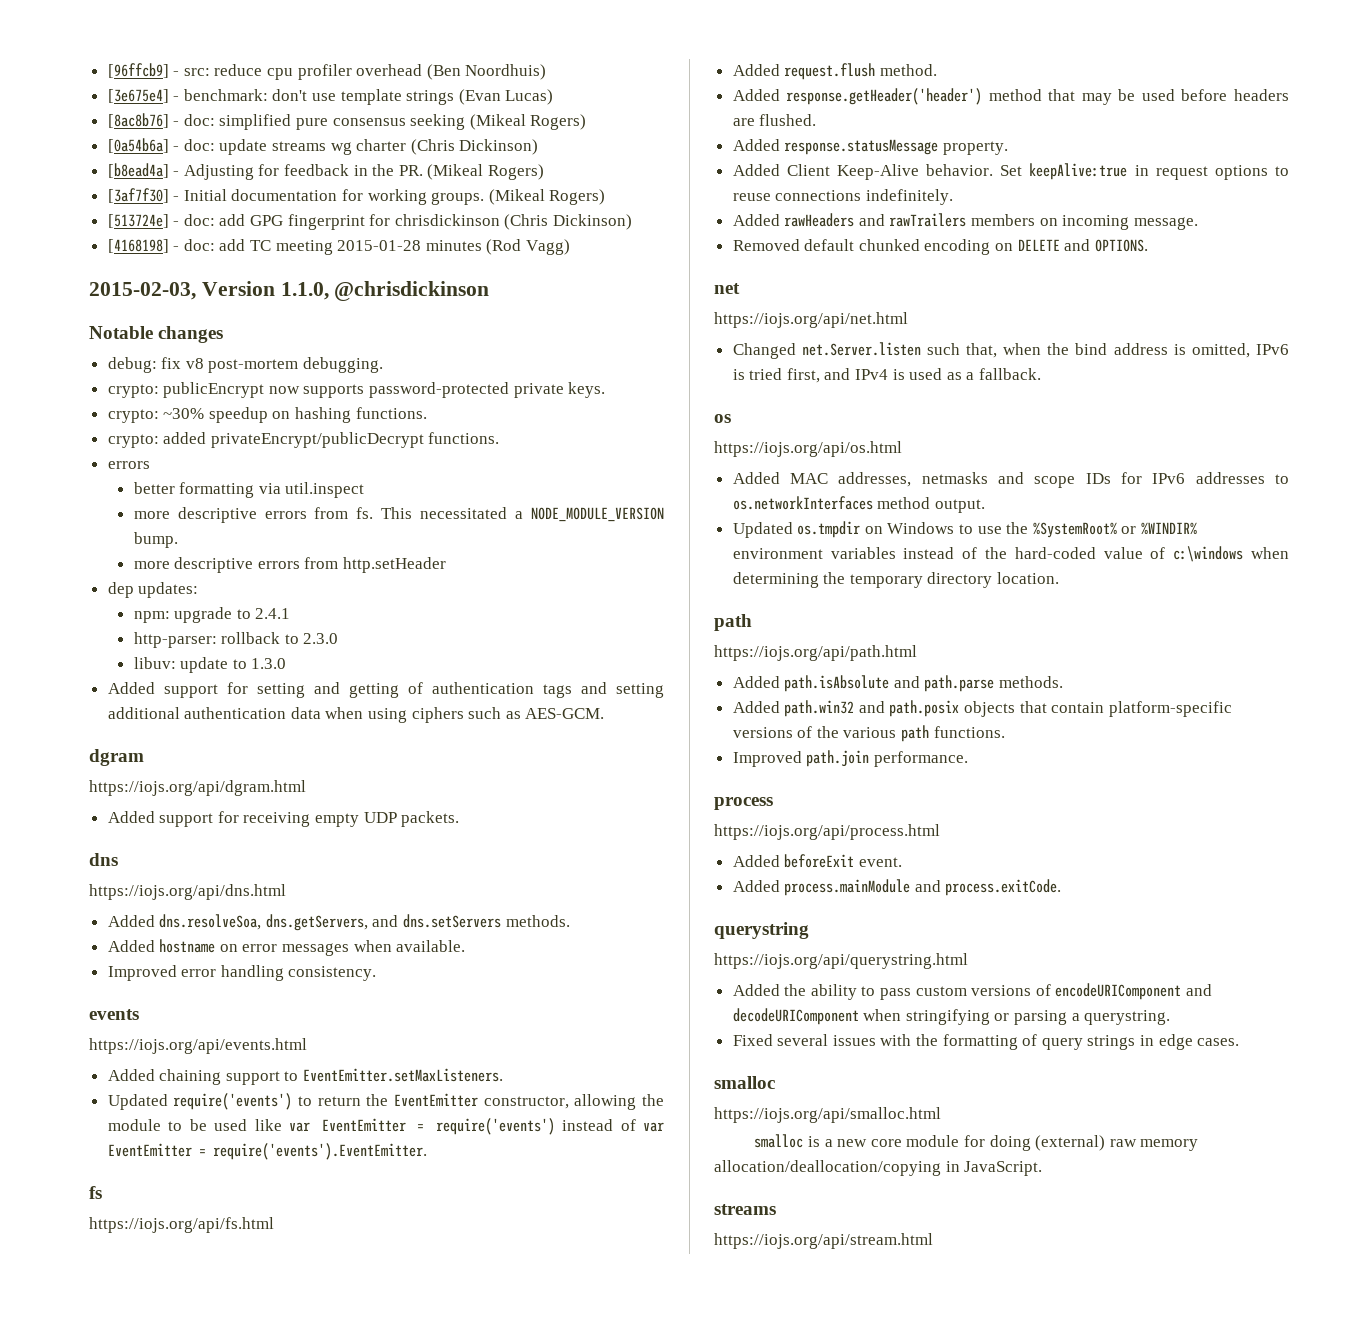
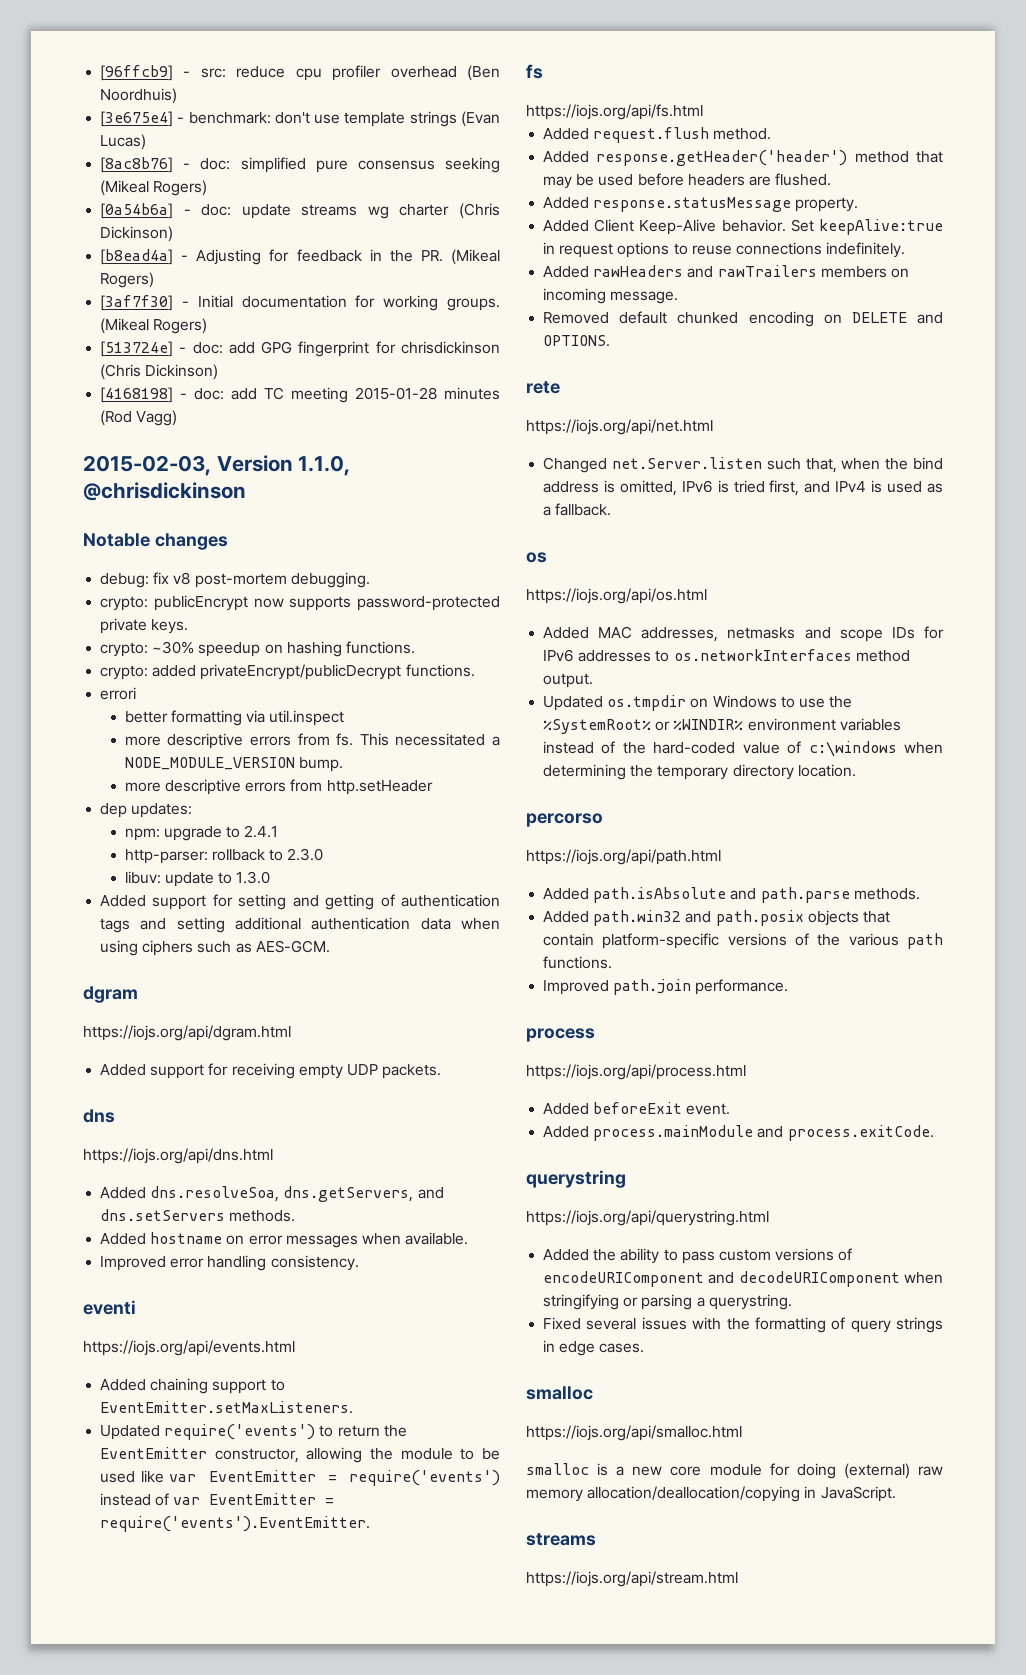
[107,461,150,469] errors -> [100,687,137,700] errori
[89,1009,139,1020] events -> [83,1300,136,1315] eventi
[714,283,740,294] net -> [526,381,560,394] rete
[714,614,752,631] path -> [526,813,603,827] percorso

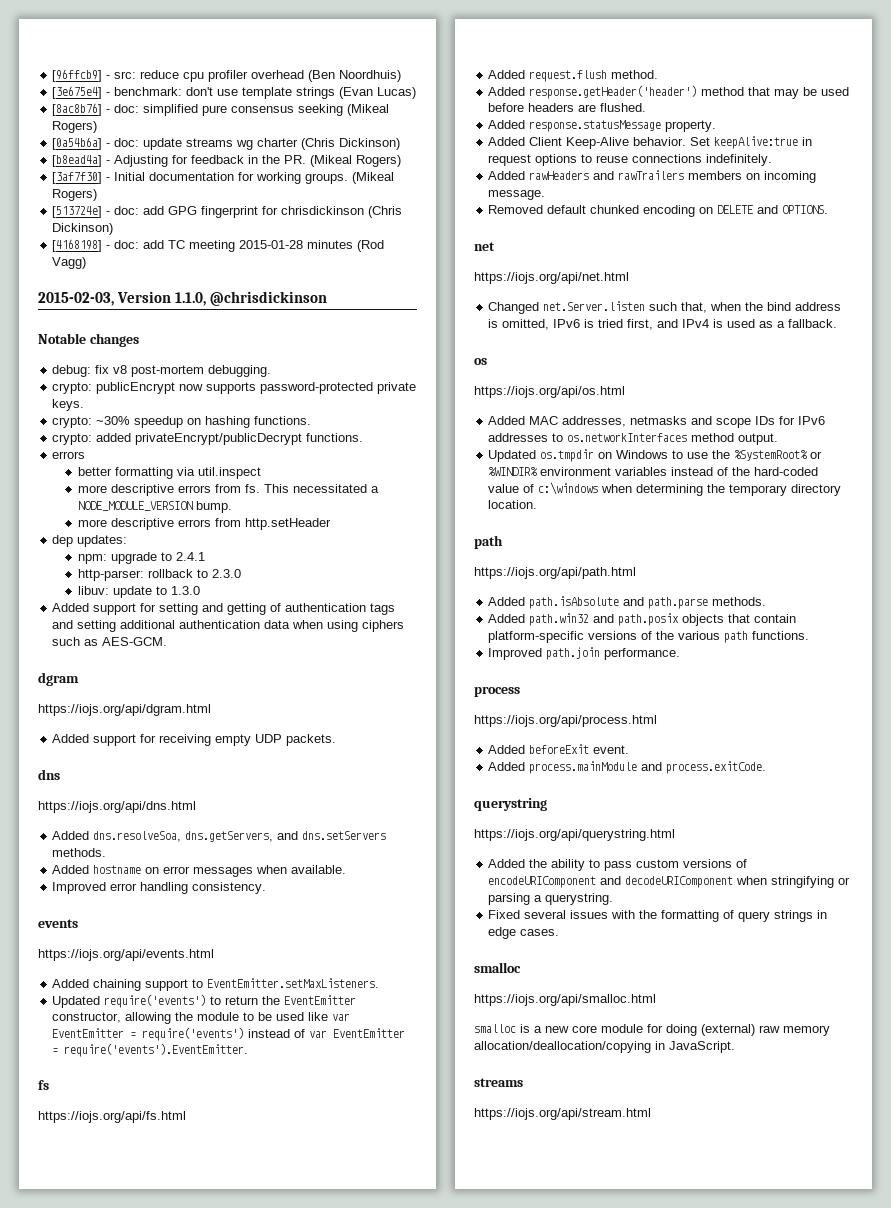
[100,687,137,700] errori -> [52,451,86,459] errors
[83,1300,136,1315] eventi -> [38,919,78,928] events
[526,381,560,394] rete -> [474,242,495,251] net
[526,813,603,827] percorso -> [474,535,503,549] path

